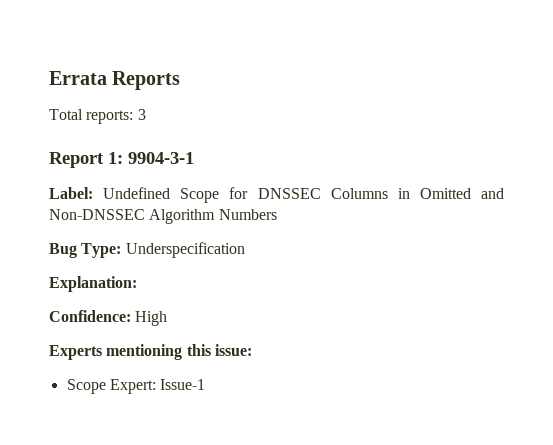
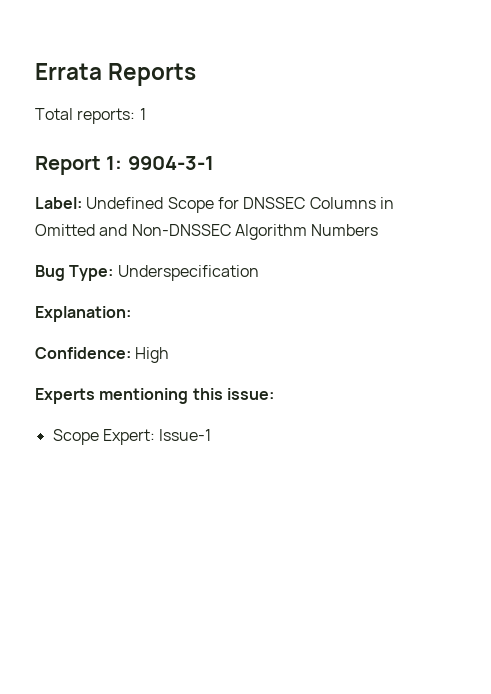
[137,109,146,120] 3 -> [139,108,146,120] 1

